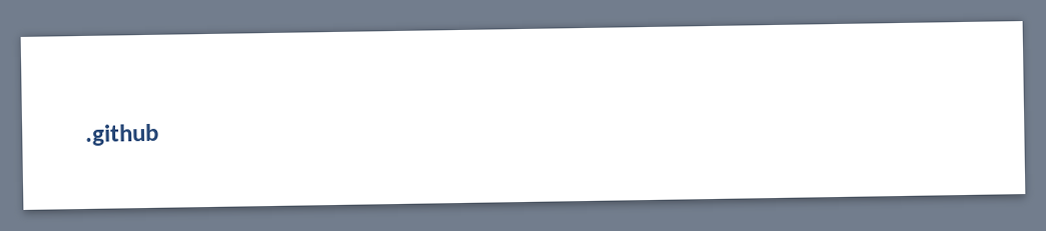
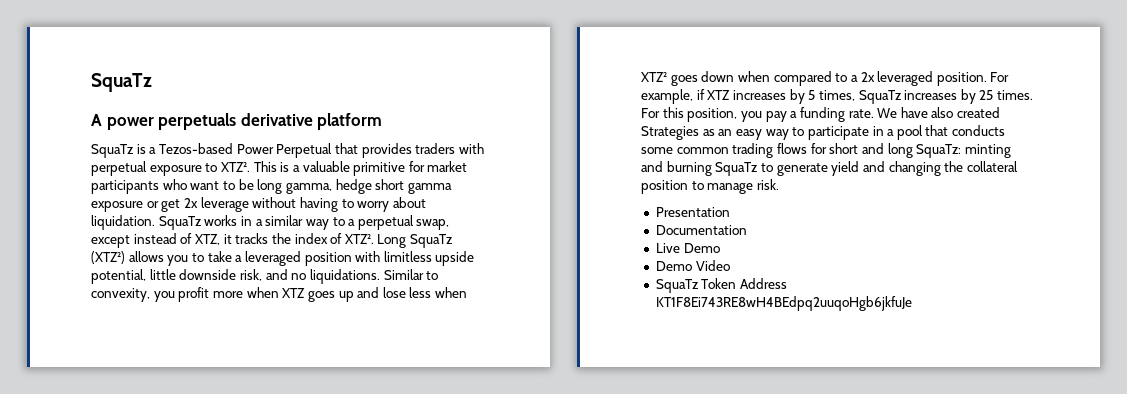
[85,123,159,146] .github -> [91,73,152,92] [91,113,383,130] [91,143,484,158] [91,161,468,176] [91,179,452,194] [91,197,426,212] [91,215,450,230] [91,233,454,248] [91,251,475,266] [91,269,439,284] [91,287,468,302] [641,71,1010,86] [641,89,1034,104] [641,107,1001,122] [641,125,1006,140] [641,143,1011,158] [641,161,1018,176] [641,179,779,194] [655,207,730,217] [655,225,747,235] [655,243,720,253] [655,260,730,271] [655,278,788,293] [655,296,912,311] SquaTz // A power perpetuals derivative platform // SquaTz is a Tezos-based Power Perpetual that provides traders with perpetual exposure to XTZ². This is a valuable primitive for market participants who want to be long gamma, hedge short gamma exposure or get 2x leverage without having to worry about liquidation. SquaTz works in a similar way to a perpetual swap, except instead of XTZ, it tracks the index of XTZ². Long SquaTz (XTZ²) allows you to take a leveraged position with limitless upside potential, little downside risk, and no liquidations. Similar to convexity, you profit more when XTZ goes up and lose less when XTZ² goes down when compared to a 2x leveraged position. For example, if XTZ increases by 5 times, SquaTz increases by 25 times. For this position, you pay a funding rate. We have also created Strategies as an easy way to participate in a pool that conducts some common trading flows for short and long SquaTz: minting and burning SquaTz to generate yield and changing the collateral position to manage risk. // Presentation // Documentation // Live Demo // Demo Video // SquaTz Token Address KT1F8Ei743RE8wH4BEdpq2uuqoHgb6jkfuJe

